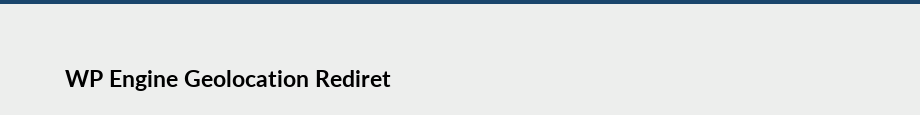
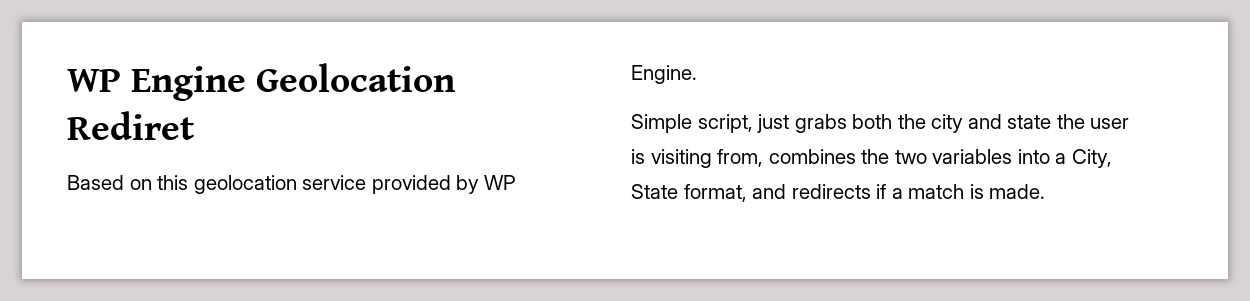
(392, 78) none -> [67,175,516,194] [631,65,697,84] [631,114,1130,133] [631,149,1112,168] [631,184,1046,202] // Based on this geolocation service provided by WP Engine. // Simple script, just grabs both the city and state the user is visiting from, combines the two variables into a City, State format, and redirects if a match is made.

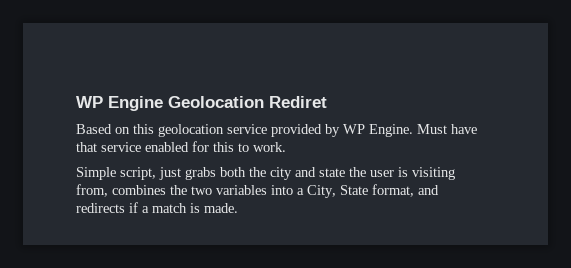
(697, 74) none -> [417,124,477,134] [76,141,286,152] Must have that service enabled for this to work.

